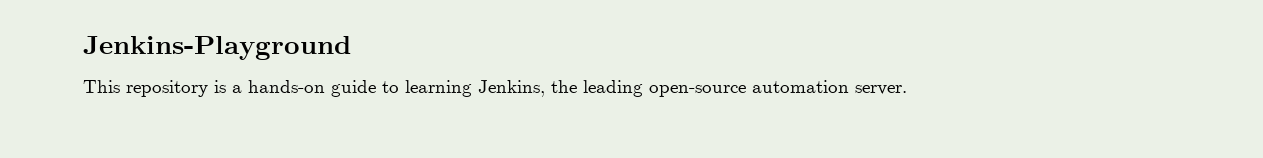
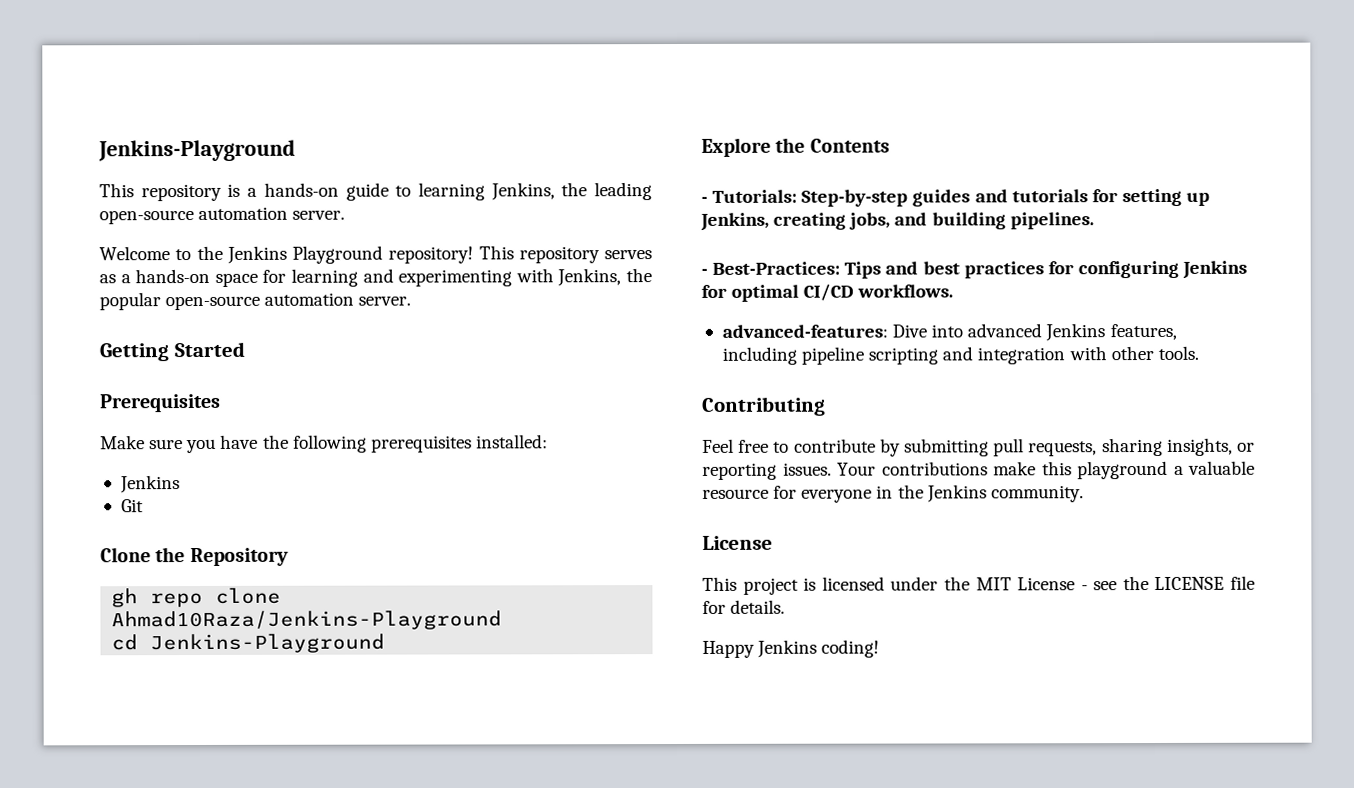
(907, 90) none -> [99,245,652,264] [99,268,653,287] [99,292,412,311] [99,341,245,362] [99,393,221,413] [100,434,548,454] [119,475,180,494] [120,499,144,513] [100,547,289,567] [111,587,282,608] [111,610,503,631] [111,633,386,654] [701,137,890,157] [701,188,1211,207] [700,212,1094,231] [701,260,1248,279] [701,283,954,302] [721,323,1177,342] [721,345,1199,365] [702,396,826,416] [702,437,1255,457] [702,460,1255,480] [702,484,1084,503] [702,535,773,550] [702,575,1255,595] [702,599,786,614] [702,639,880,658] // Welcome to the Jenkins Playground repository! This repository serves as a hands-on space for learning and experimenting with Jenkins, the popular open-source automation server. // Getting Started // Prerequisites // Make sure you have the following prerequisites installed: // Jenkins // Git // Clone the Repository // gh repo clone Ahmad10Raza/Jenkins-Playground // cd Jenkins-Playground // Explore the Contents // - Tutorials: Step-by-step guides and tutorials for setting up Jenkins, creating jobs, and building pipelines. // - Best-Practices: Tips and best practices for configuring Jenkins for optimal CI/CD workflows. // advanced-features: Dive into advanced Jenkins features, including pipeline scripting and integration with other tools. // Contributing // Feel free to contribute by submitting pull requests, sharing insights, or reporting issues. Your contributions make this playground a valuable resource for everyone in the Jenkins community. // License // This project is licensed under the MIT License - see the LICENSE file for details. // Happy Jenkins coding!

